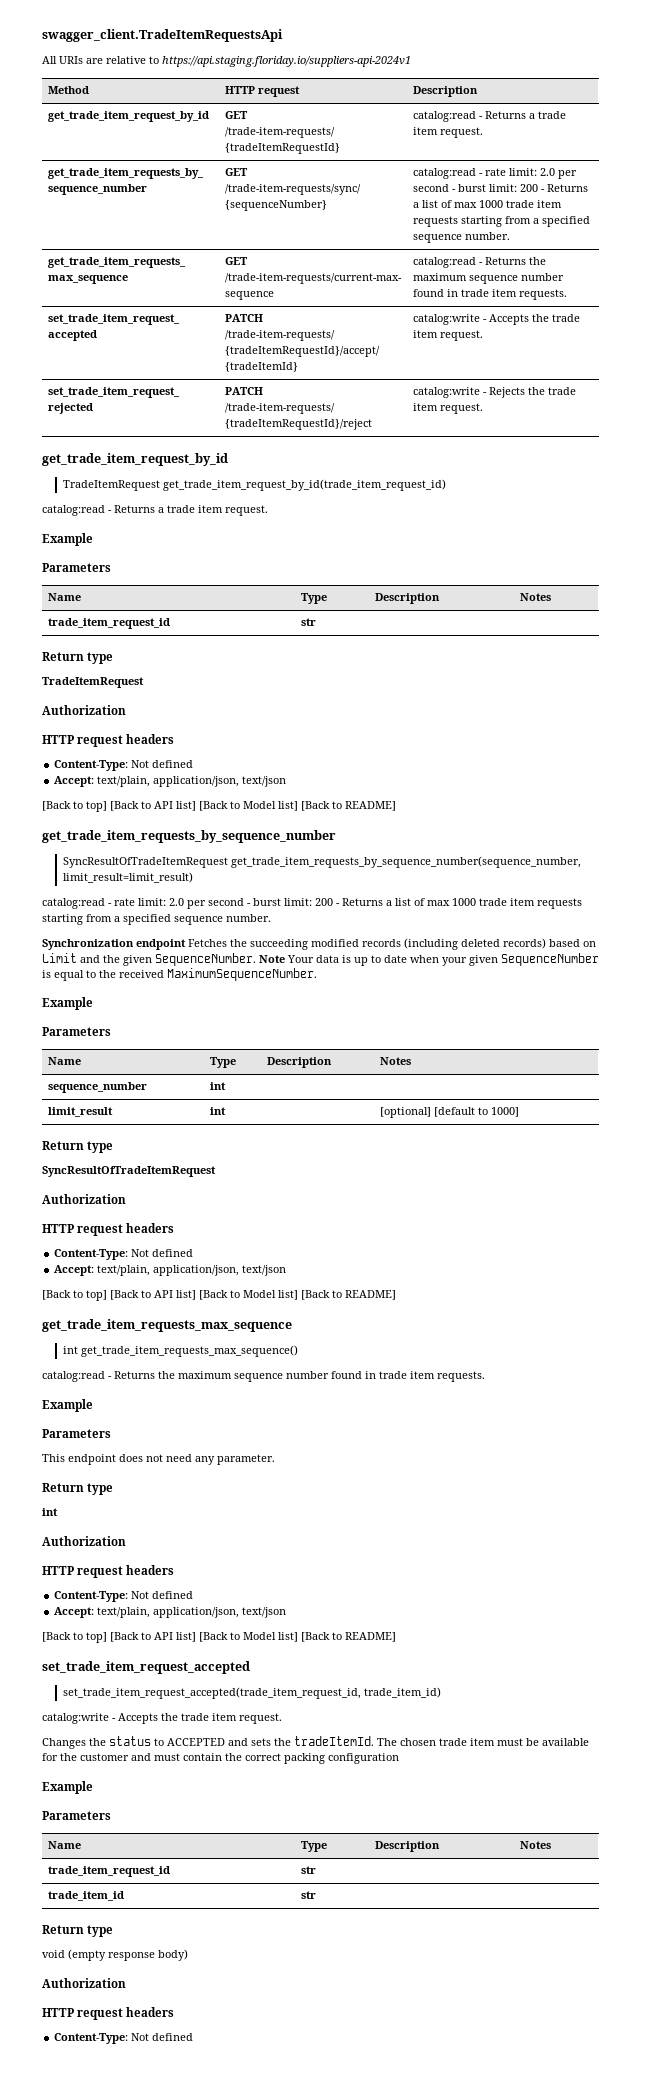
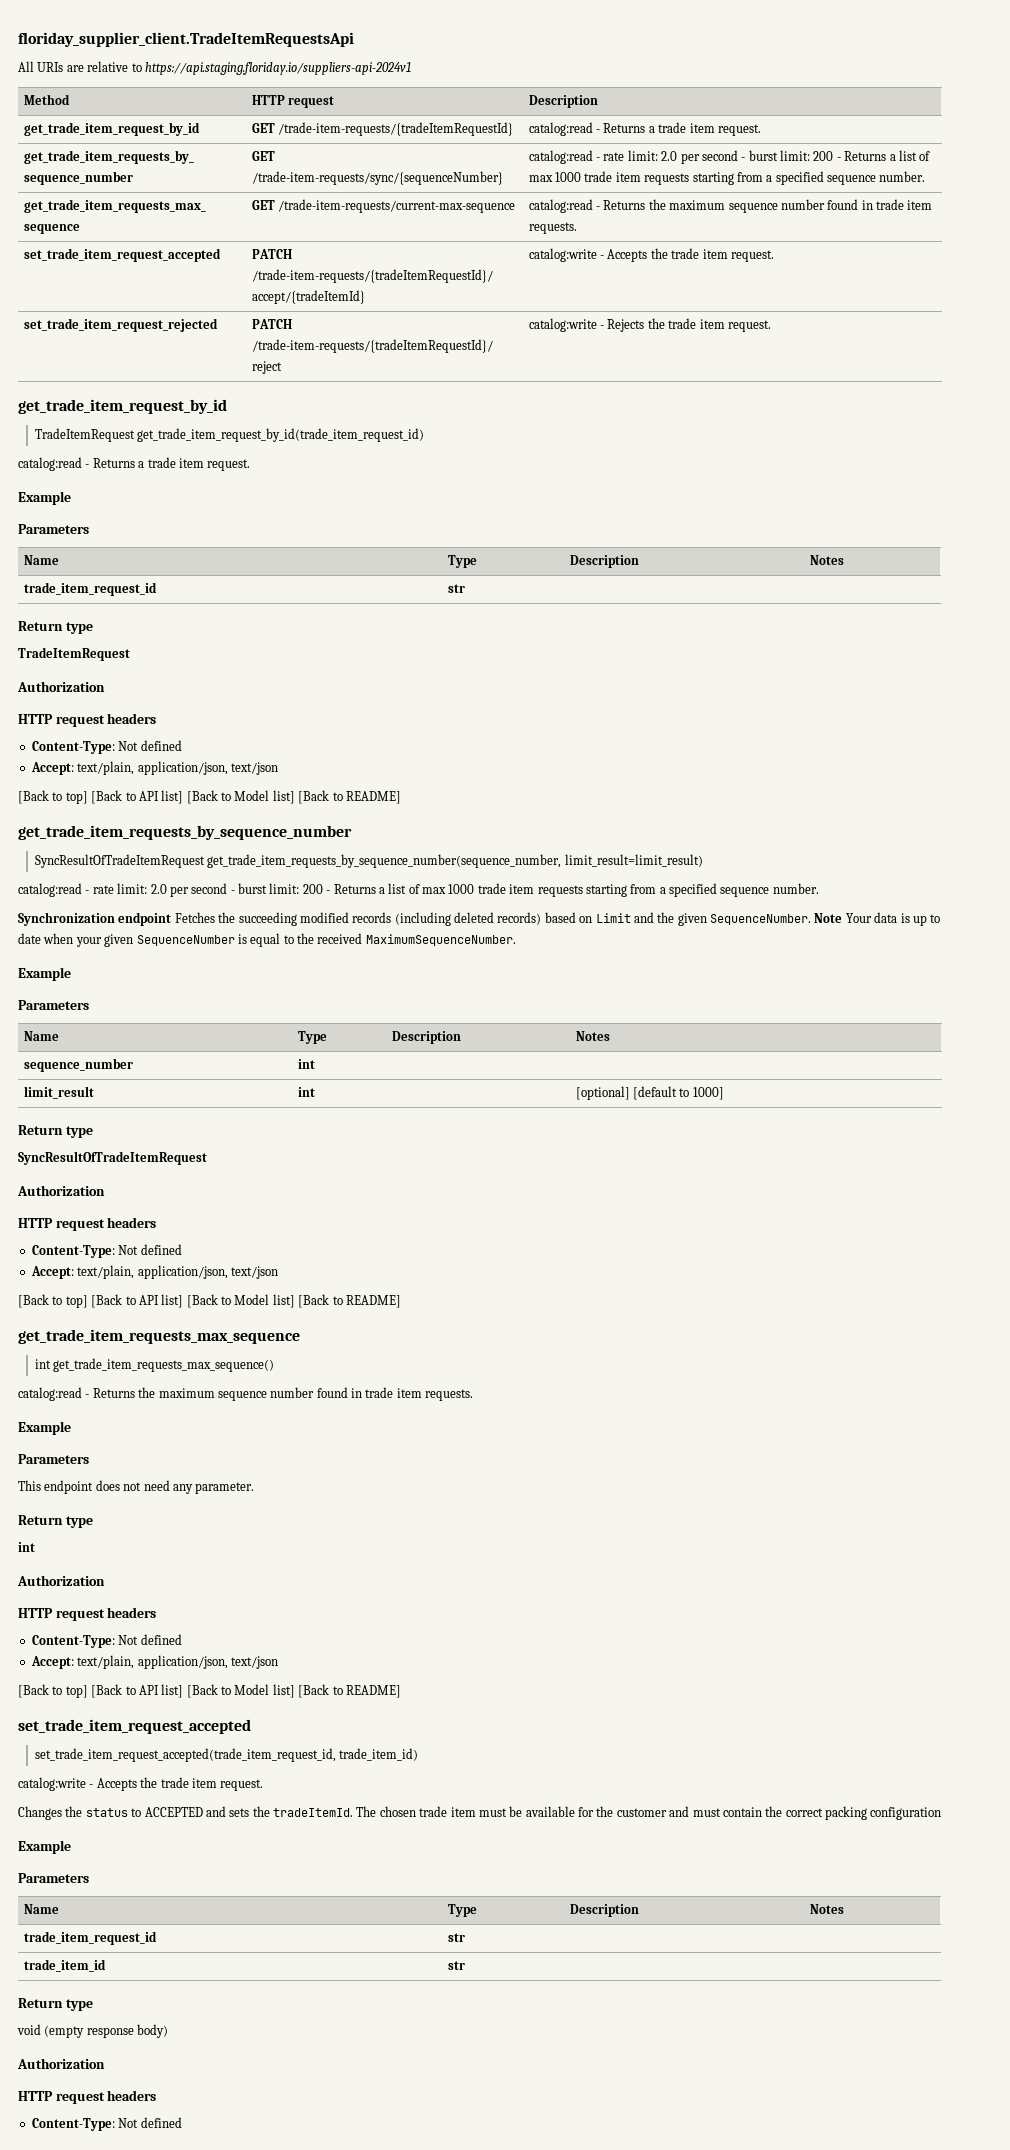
[42,29,283,42] swagger_client.TradeItemRequestsApi -> [18,32,354,47] floriday_supplier_client.TradeItemRequestsApi

